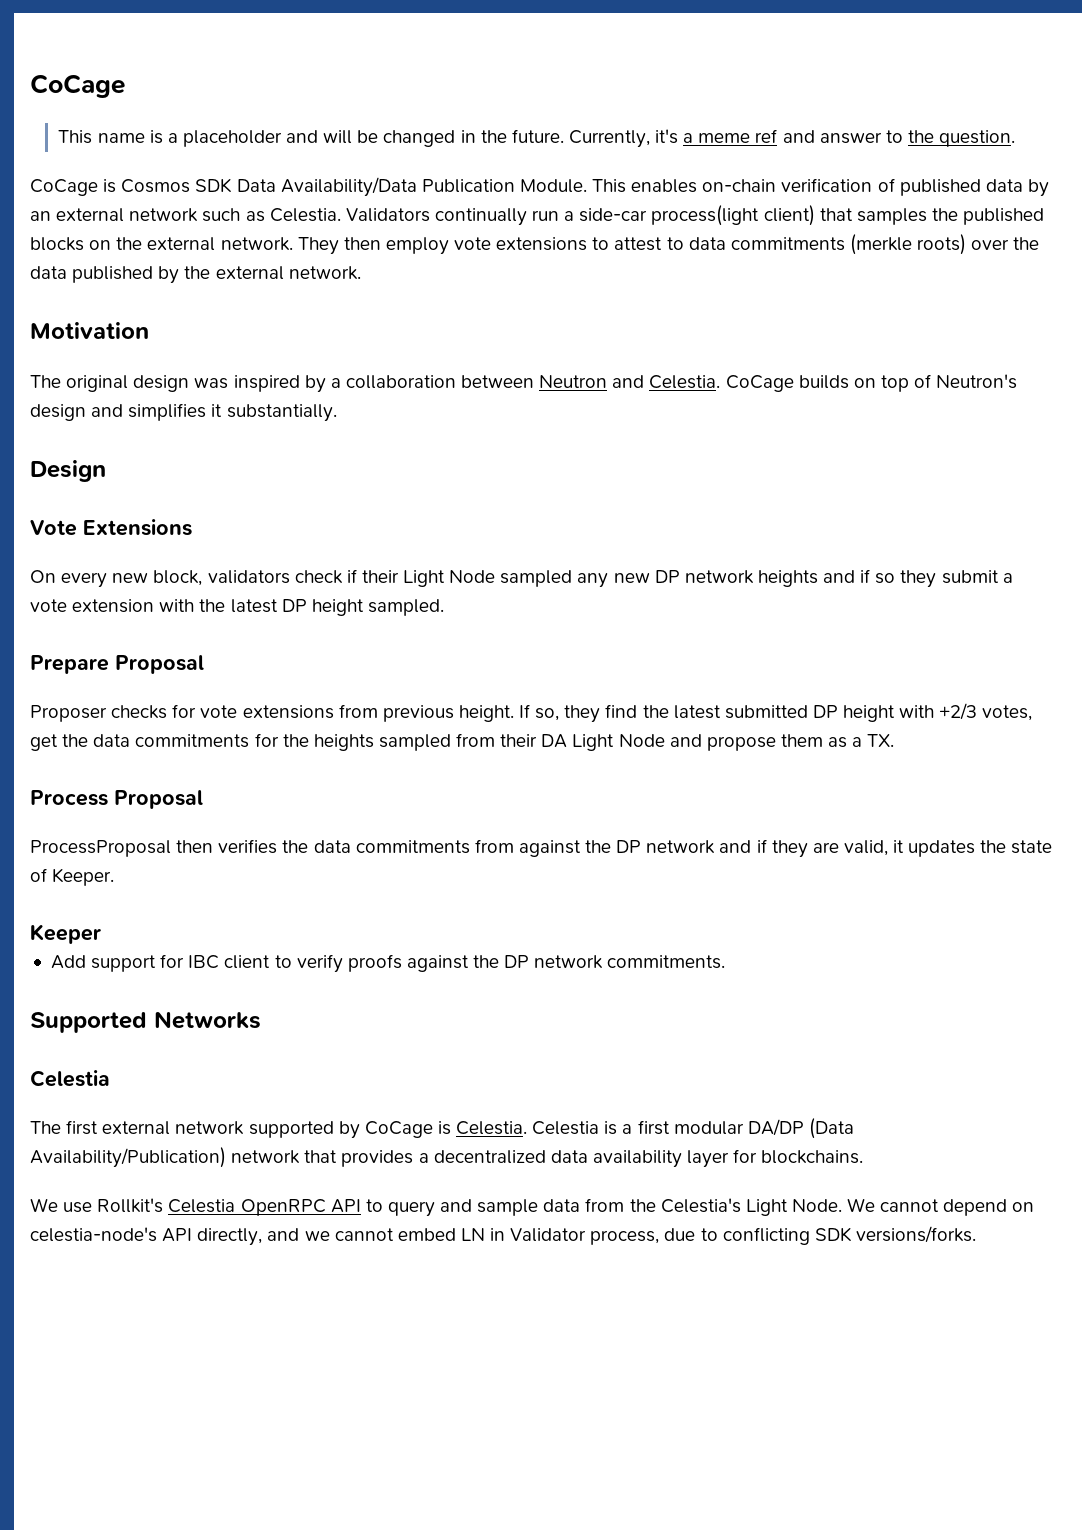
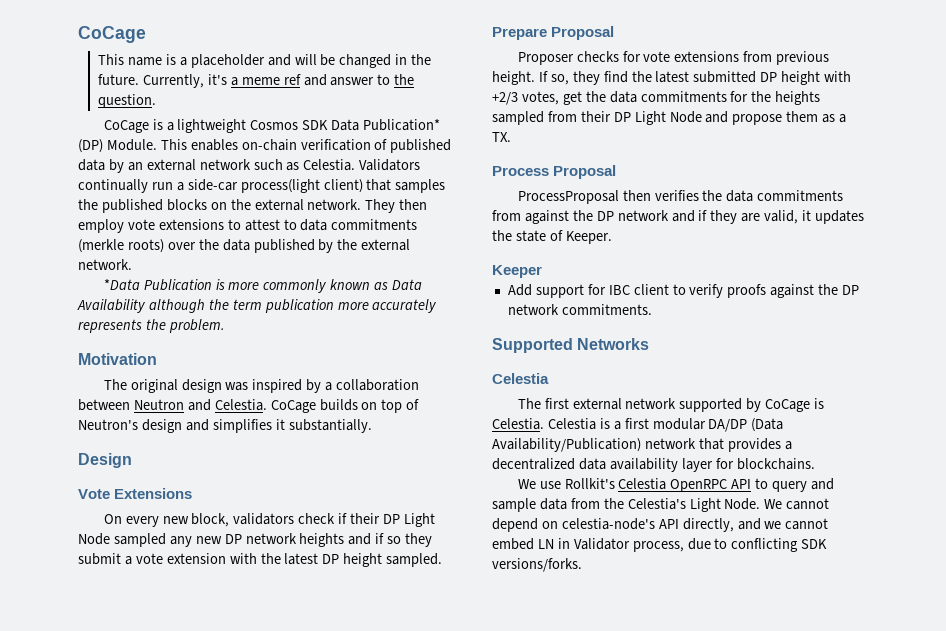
(117, 186) none -> [166,119,247,133] a lightweight
[280,177,515,197] Availability/Data Publication -> [363,119,441,131] [78,139,103,153] Publication* (DP)
(361, 273) none -> [103,279,423,293] [77,299,438,313] [78,319,225,333] // *Data Publication is more commonly known as Data Availability although the term publication more accurately represents the problem.
(399, 576) none -> [382,514,400,524] DP
[541,734,568,748] DA -> [613,112,631,122] DP

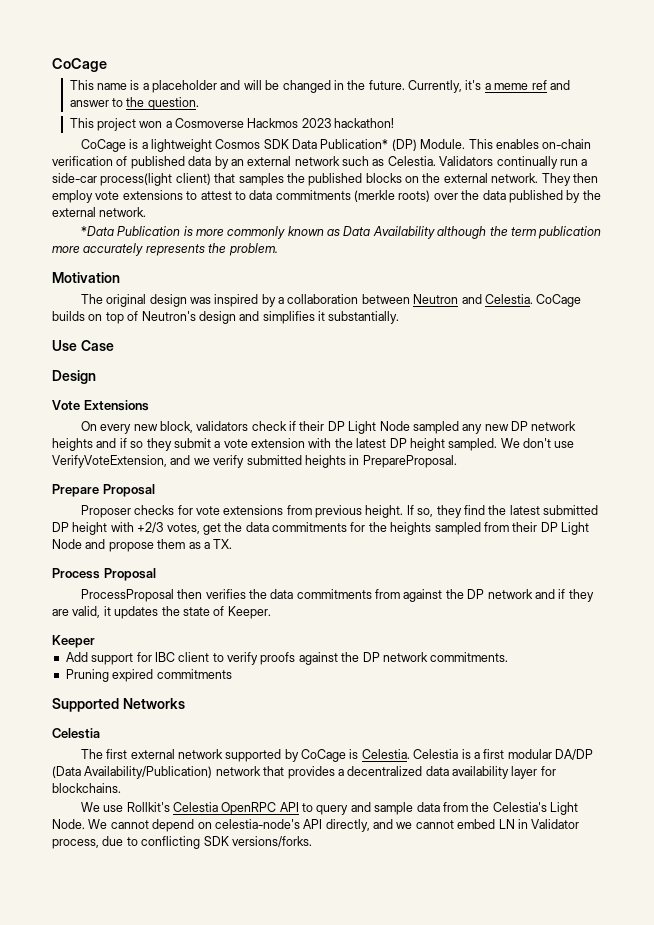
(157, 101) none -> [69,118,395,131] // This project won a Cosmoverse Hackmos 2023 hackathon!
(372, 426) none -> [52,340,114,351] // Use Case
(443, 560) none -> [500,438,575,448] [52,455,457,468] We don't use VerifyVoteExtension, and we verify submitted heights in PrepareProposal.
(652, 309) none -> [65,669,232,682] // Pruning expired commitments

